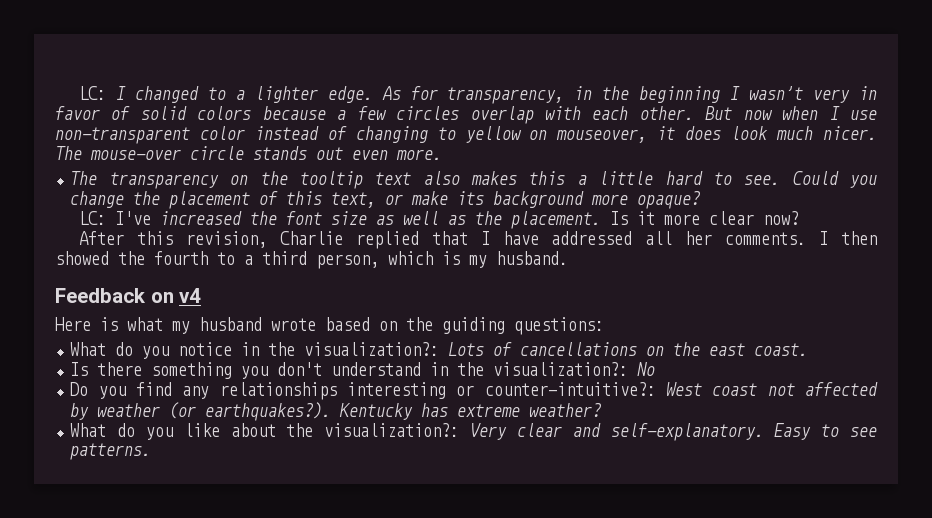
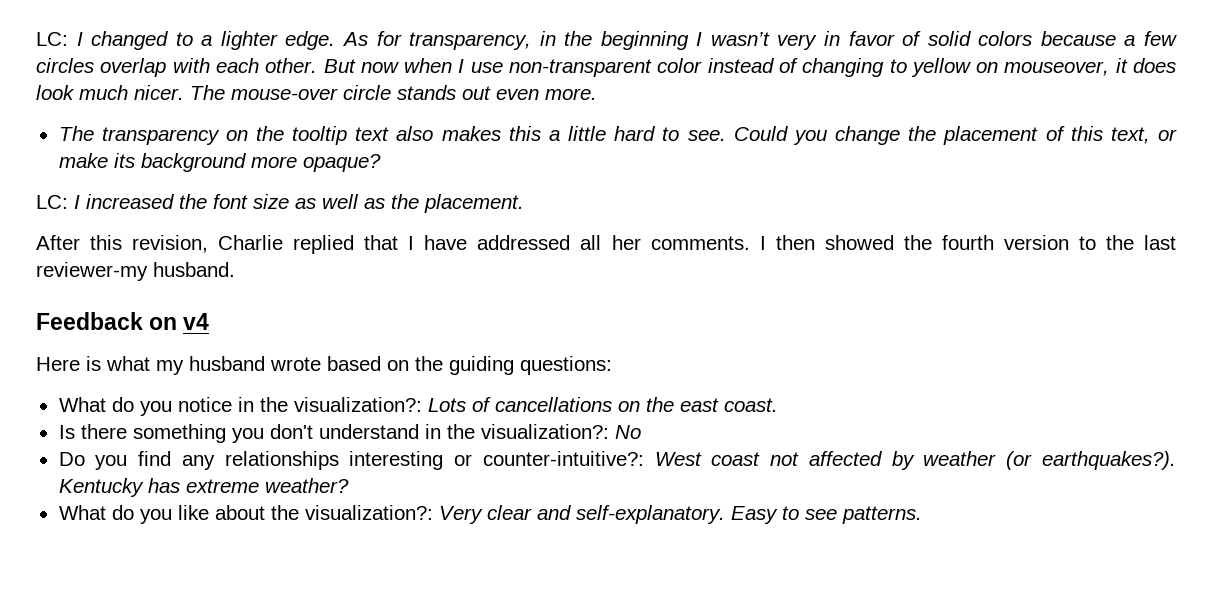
[115,211,152,225] I've -> [74,195,80,209] I
[610,211,800,225] Is it more clear now? -> (524, 203) none
[217,251,487,269] to a third person, which is my -> [1003,235,1176,250] [36,262,148,281] version to the last reviewer-my

